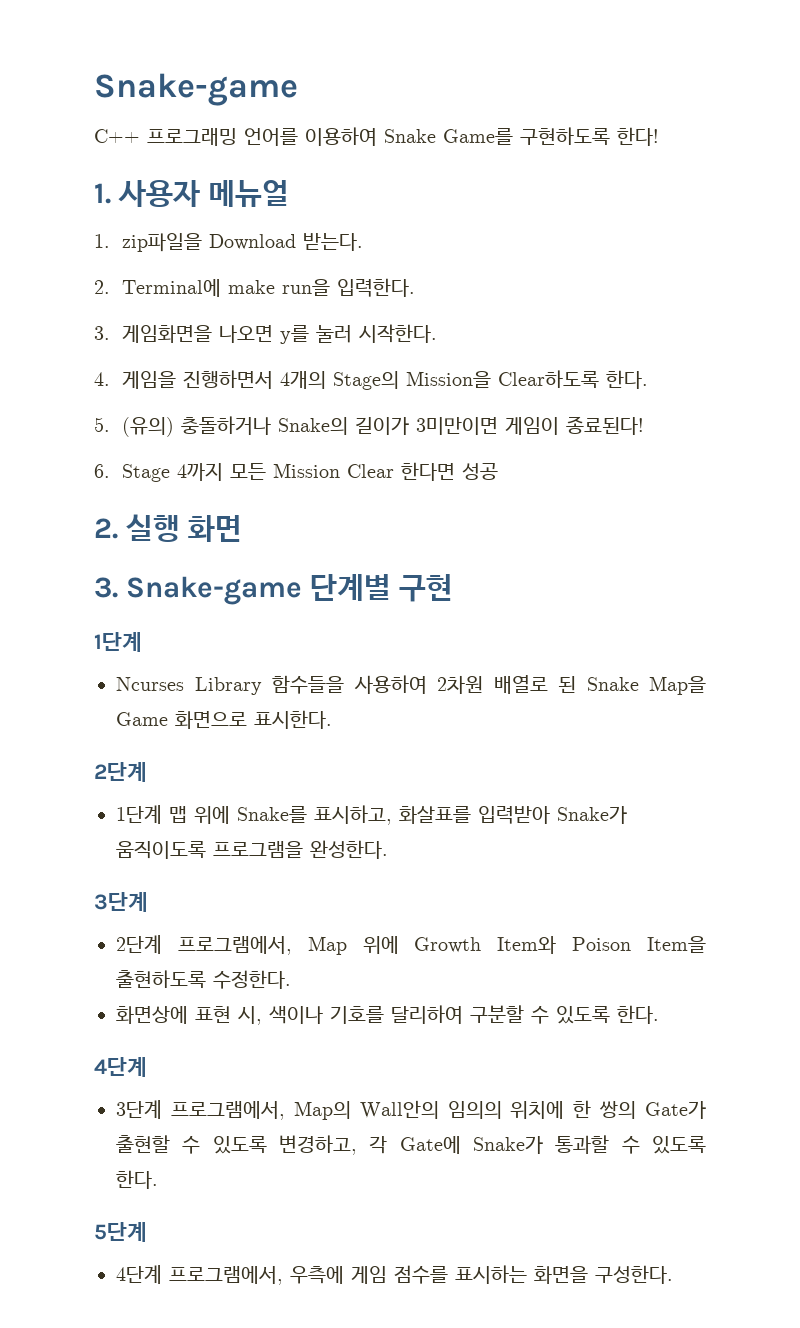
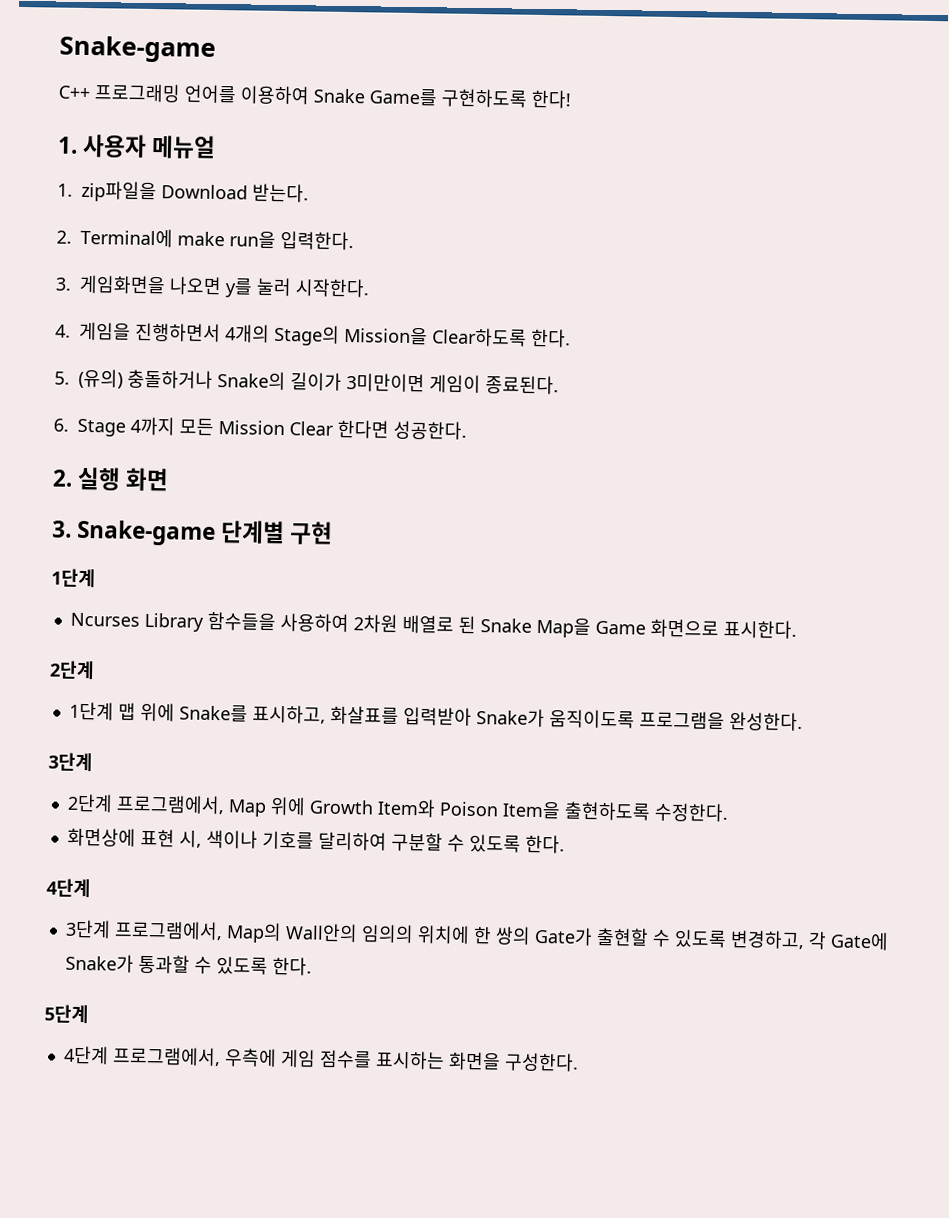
[565,416,644,435] 종료된다! -> [485,375,559,395] 종료된다.
[461,463,498,480] 성공 -> [393,420,467,440] 성공한다.

